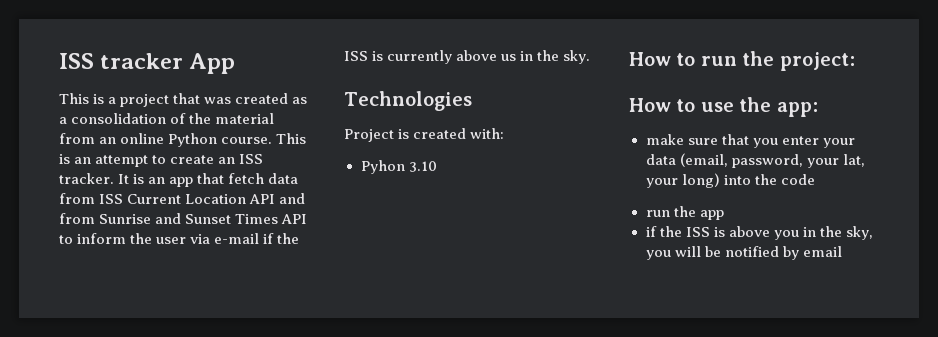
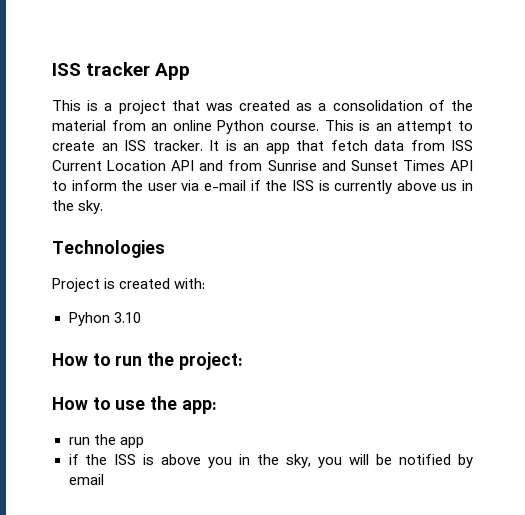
[645,134,855,148] [645,153,865,168] [645,173,815,188] // make sure that you enter your data (email, password, your lat, your long) into the code -> (217, 407) none

